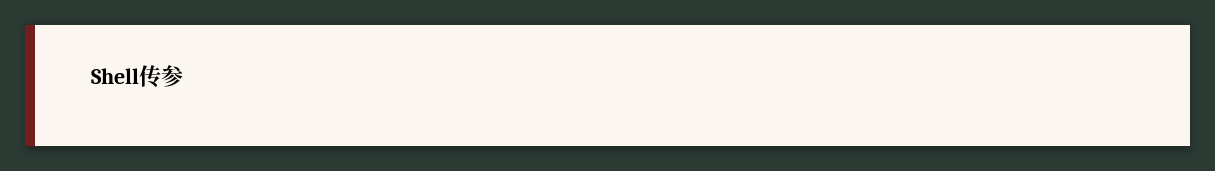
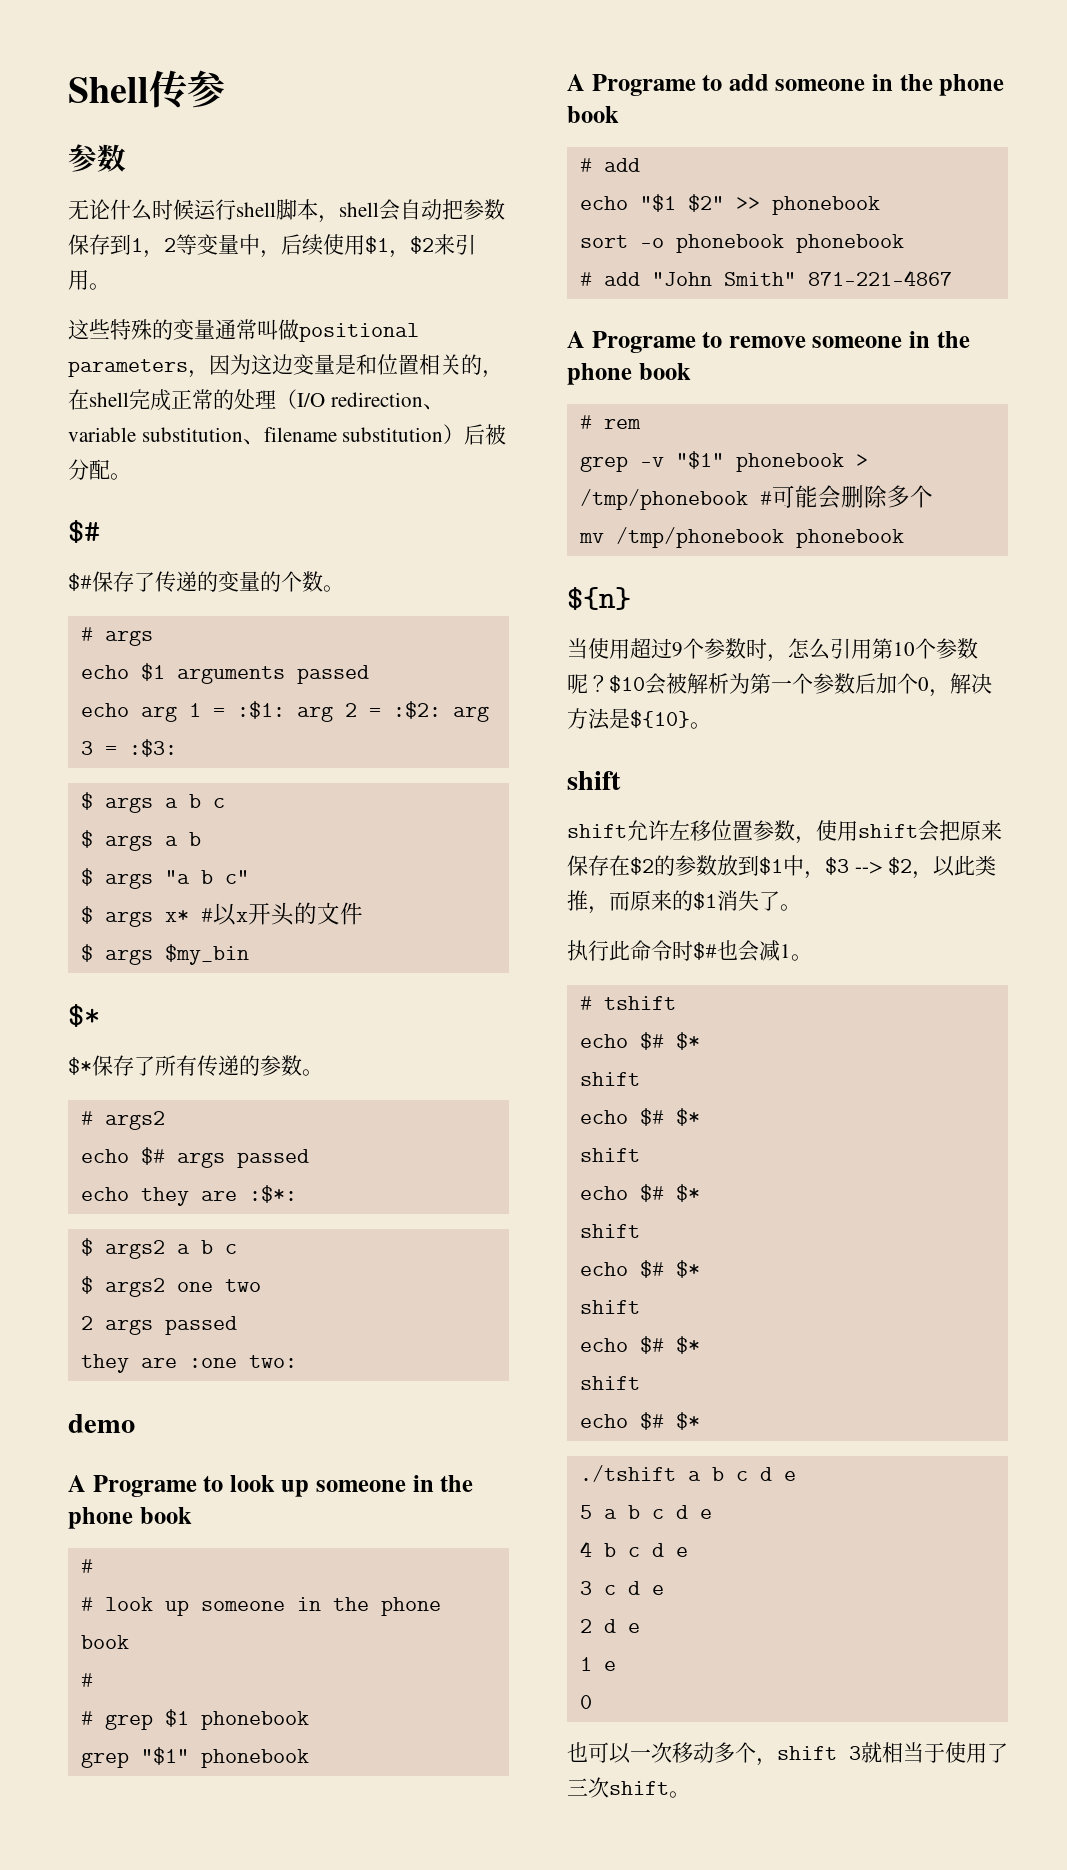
(183, 76) none -> [68,144,126,172] [68,199,505,223] [68,234,476,258] [68,270,110,290] [68,319,419,342] [68,354,503,378] [68,389,444,411] [68,424,507,445] [68,459,131,480] [68,520,100,543] [68,571,344,592] [80,627,153,646] [80,663,369,684] [80,701,489,722] [80,739,177,757] [80,792,225,813] [80,830,201,851] [80,868,249,889] [80,902,363,927] [80,944,249,965] [68,1004,100,1027] [68,1055,323,1076] [80,1111,165,1130] [80,1147,309,1168] [80,1185,297,1206] [80,1238,237,1259] [80,1276,261,1297] [80,1316,237,1335] [80,1354,297,1373] [68,1414,135,1433] [68,1475,474,1497] [68,1507,192,1529] [80,1559,93,1573] [80,1597,441,1616] [80,1635,129,1649] [80,1673,93,1687] [80,1709,309,1730] [80,1747,309,1768] [567,74,1005,96] [567,106,619,123] [579,158,640,172] [579,194,880,215] [579,234,904,253] [579,270,952,286] [567,331,970,353] [567,363,691,385] [579,415,641,429] [579,451,868,472] [579,485,933,510] [578,527,904,548] [567,587,631,610] [567,638,978,662] [567,673,992,697] [567,708,711,730] [567,771,621,790] [567,820,1002,844] [567,855,997,879] [567,890,801,914] [567,940,812,962] [579,996,676,1010] [579,1032,700,1050] [579,1072,640,1086] [579,1108,700,1126] [579,1148,640,1162] [579,1184,700,1202] [579,1224,640,1238] [579,1260,700,1278] [579,1300,640,1314] [579,1336,700,1354] [579,1376,640,1390] [579,1412,700,1430] [579,1465,796,1482] [579,1505,712,1519] [579,1541,688,1557] [579,1581,664,1595] [579,1619,640,1633] [579,1657,616,1671] [579,1695,592,1709] [567,1742,1008,1766] [567,1777,690,1798] // 参数 // 无论什么时候运行shell脚本，shell会自动把参数保存到1，2等变量中，后续使用$1，$2来引用。 // 这些特殊的变量通常叫做positional parameters，因为这边变量是和位置相关的，在shell完成正常的处理（I/O redirection、variable substitution、filename substitution）后被分配。 // $# // $#保存了传递的变量的个数。 // # args // echo $1 arguments passed // echo arg 1 = :$1: arg 2 = :$2: arg 3 = :$3: // $ args a b c // $ args a b // $ args "a b c" // $ args x* #以x开头的文件 // $ args $my_bin // $* // $*保存了所有传递的参数。 // # args2 // echo $# args passed // echo they are :$*: // $ args2 a b c // $ args2 one two // 2 args passed // they are :one two: // demo // A Programe to look up someone in the phone book // # // # look up someone in the phone book // # // # grep $1 phonebook // grep "$1" phonebook // A Programe to add someone in the phone book // # add // echo "$1 $2" >> phonebook // sort -o phonebook phonebook // # add "John Smith" 871-221-4867 // A Programe to remove someone in the phone book // # rem // grep -v "$1" phonebook > /tmp/phonebook #可能会删除多个 // mv /tmp/phonebook phonebook // ${n} // 当使用超过9个参数时，怎么引用第10个参数呢？$10会被解析为第一个参数后加个0，解决方法是${10}。 // shift // shift允许左移位置参数，使用shift会把原来保存在$2的参数放到$1中，$3 --> $2，以此类推，而原来的$1消失了。 // 执行此命令时$#也会减1。 // # tshift // echo $# $* // shift // echo $# $* // shift // echo $# $* // shift // echo $# $* // shift // echo $# $* // shift // echo $# $* // ./tshift a b c d e // 5 a b c d e // 4 b c d e // 3 c d e // 2 d e // 1 e // 0 // 也可以一次移动多个，shift 3就相当于使用了三次shift。

